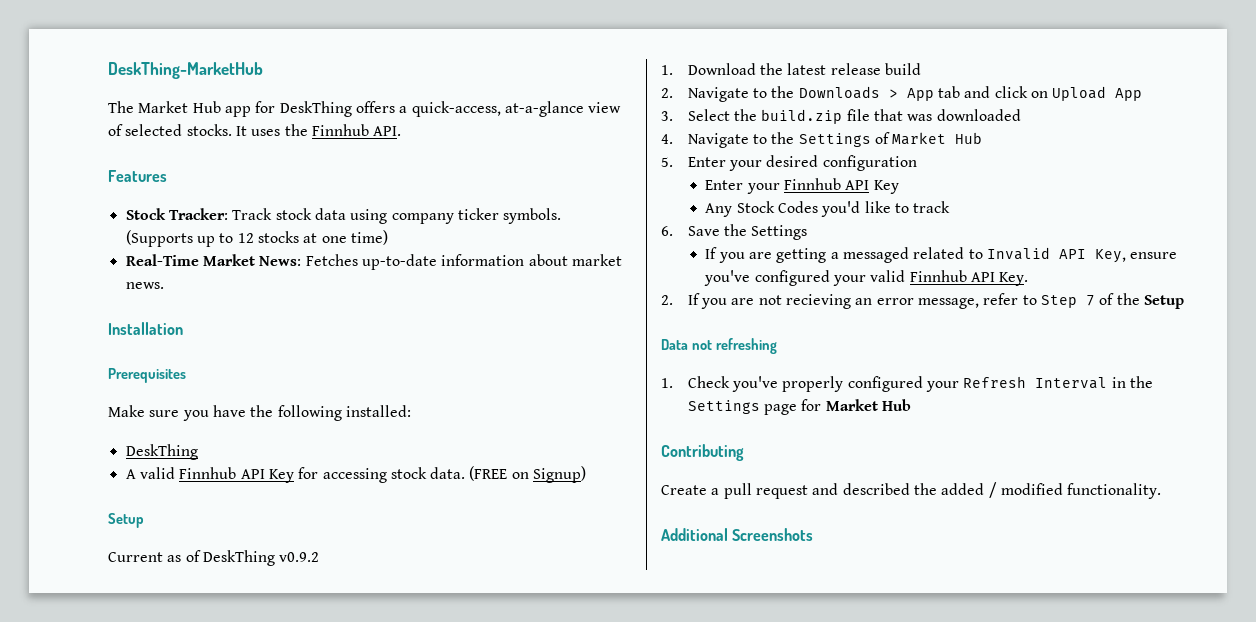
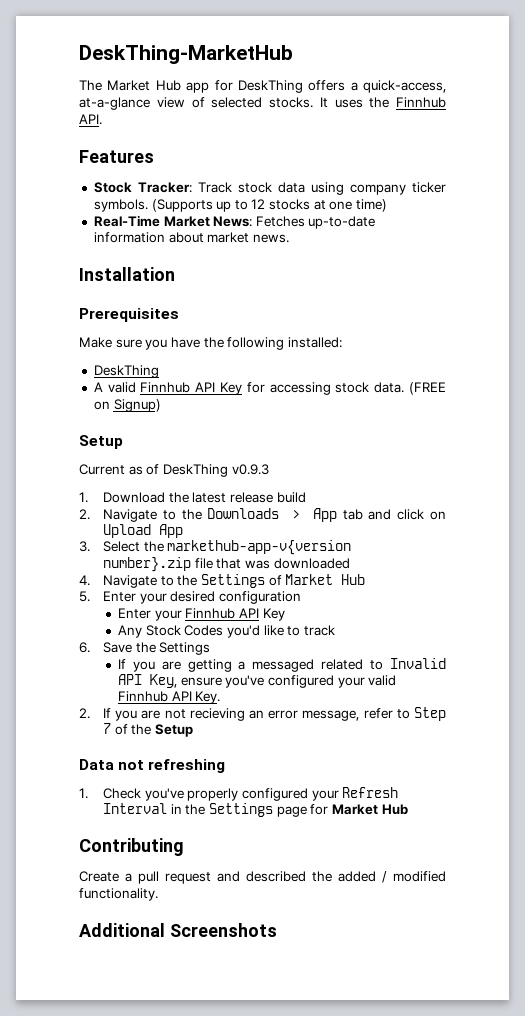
[279,552,320,562] v0.9.2 -> [231,464,269,475] v0.9.3
[761,109,843,124] build.zip -> [167,540,352,555] [103,557,192,572] markethub-app-v{version number}.zip

